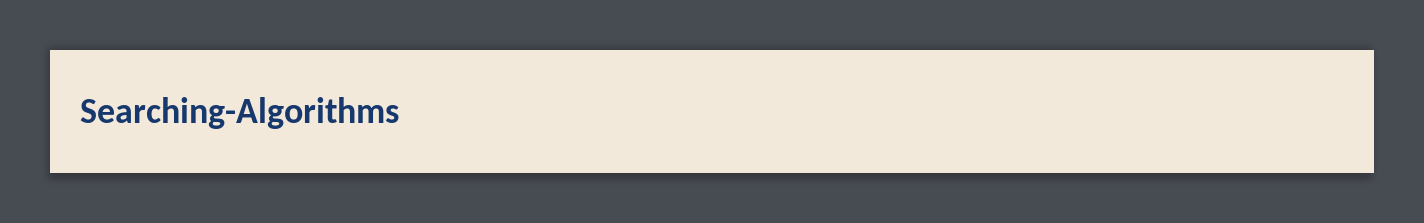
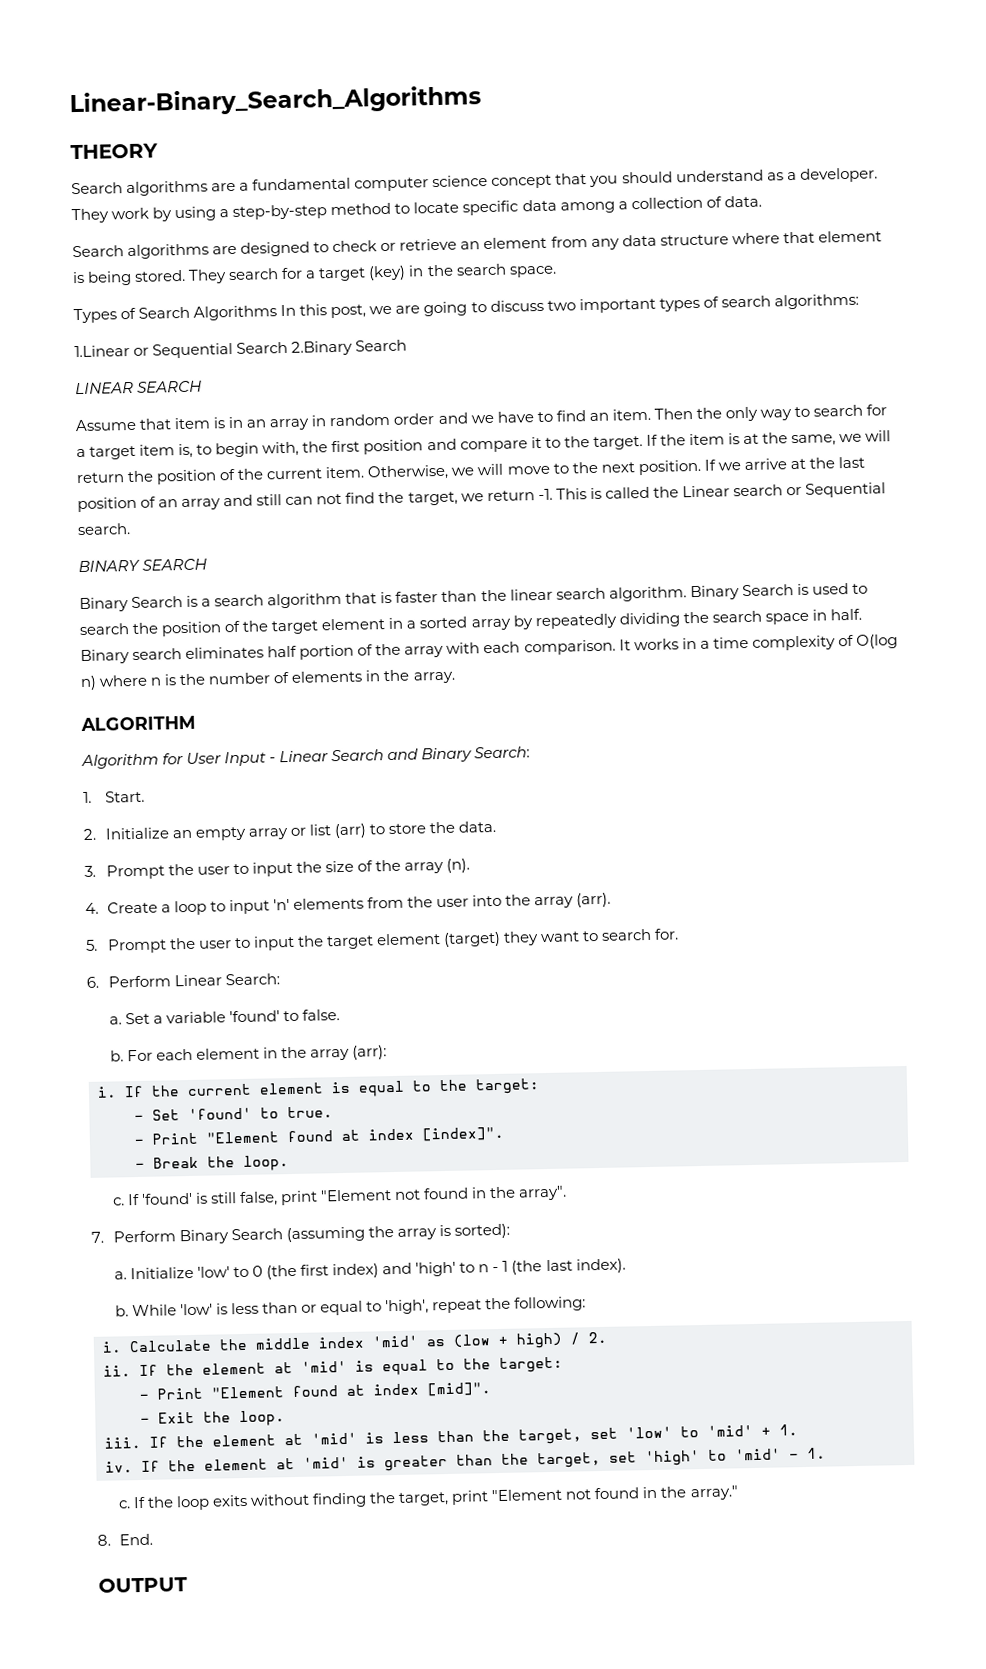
[80,97,399,129] Searching-Algorithms -> [69,85,481,118] [70,143,158,160] [71,167,878,197] [71,195,762,224] [72,230,882,260] [72,263,557,286] [73,293,859,324] [74,339,408,359] [75,380,203,395] [75,404,888,432] [76,430,892,460] [76,456,865,485] [77,482,887,513] [77,523,131,536] [78,558,208,573] [79,583,868,613] [79,608,862,637] [80,634,898,665] [80,669,456,691] [80,715,196,732] [81,746,531,770] [83,790,145,804] [83,820,497,841] [84,858,471,880] [85,892,612,916] [85,928,680,954] [86,973,280,988] [108,1009,341,1025] [109,1045,388,1062] [97,1078,540,1098] [134,1106,333,1122] [134,1126,504,1146] [135,1155,289,1171] [112,1185,568,1207] [91,1223,511,1245] [113,1258,626,1280] [114,1296,587,1317] [102,1331,607,1353] [103,1356,563,1377] [139,1382,491,1401] [140,1410,285,1427] [104,1424,798,1449] [105,1447,826,1473] [117,1485,739,1511] [97,1533,153,1546] [98,1577,188,1593] Linear-Binary_Search_Algorithms // THEORY // Search algorithms are a fundamental computer science concept that you should understand as a developer. They work by using a step-by-step method to locate specific data among a collection of data. // Search algorithms are designed to check or retrieve an element from any data structure where that element is being stored. They search for a target (key) in the search space. // Types of Search Algorithms In this post, we are going to discuss two important types of search algorithms: // 1.Linear or Sequential Search 2.Binary Search // LINEAR SEARCH // Assume that item is in an array in random order and we have to find an item. Then the only way to search for a target item is, to begin with, the first position and compare it to the target. If the item is at the same, we will return the position of the current item. Otherwise, we will move to the next position. If we arrive at the last position of an array and still can not find the target, we return -1. This is called the Linear search or Sequential search. // BINARY SEARCH // Binary Search is a search algorithm that is faster than the linear search algorithm. Binary Search is used to search the position of the target element in a sorted array by repeatedly dividing the search space in half. Binary search eliminates half portion of the array with each comparison. It works in a time complexity of O(log n) where n is the number of elements in the array. // ALGORITHM // Algorithm for User Input - Linear Search and Binary Search: // 1. Start. // 2. Initialize an empty array or list (arr) to store the data. // 3. Prompt the user to input the size of the array (n). // 4. Create a loop to input 'n' elements from the user into the array (arr). // 5. Prompt the user to input the target element (target) they want to search for. // 6. Perform Linear Search: // a. Set a variable 'found' to false. // b. For each element in the array (arr): // i. If the current element is equal to the target: // - Set 'found' to true. // - Print "Element found at index [index]". // - Break the loop. // c. If 'found' is still false, print "Element not found in the array". // 7. Perform Binary Search (assuming the array is sorted): // a. Initialize 'low' to 0 (the first index) and 'high' to n - 1 (the last index). // b. While 'low' is less than or equal to 'high', repeat the following: // i. Calculate the middle index 'mid' as (low + high) / 2. // ii. If the element at 'mid' is equal to the target: // - Print "Element found at index [mid]". // - Exit the loop. // iii. If the element at 'mid' is less than the target, set 'low' to 'mid' + 1. // iv. If the element at 'mid' is greater than the target, set 'high' to 'mid' - 1. // c. If the loop exits without finding the target, print "Element not found in the array." // 8. End. // OUTPUT

